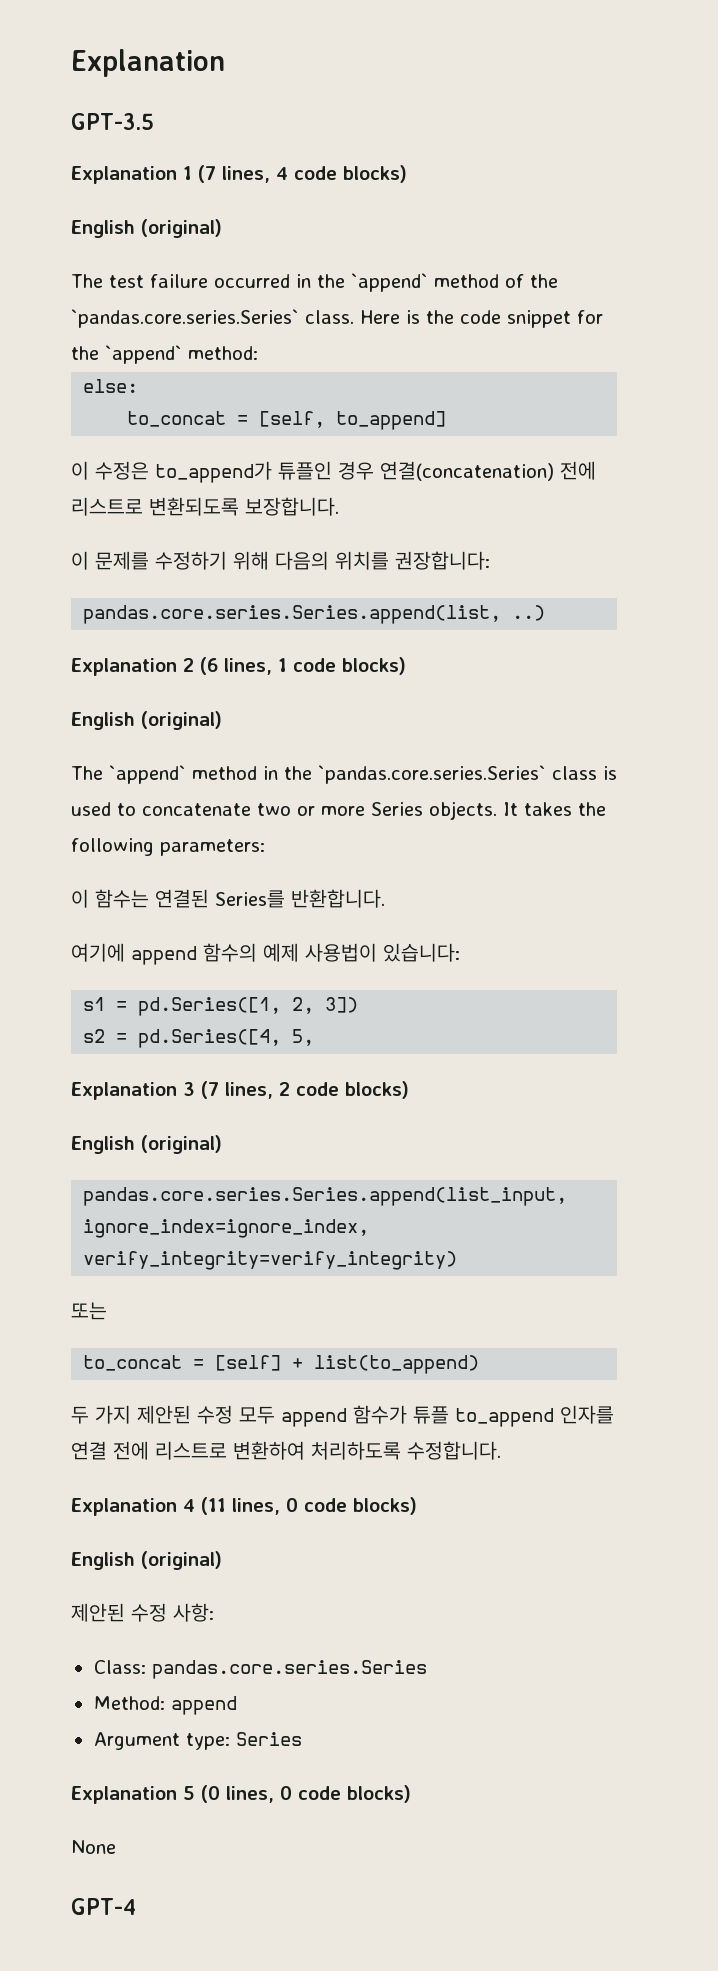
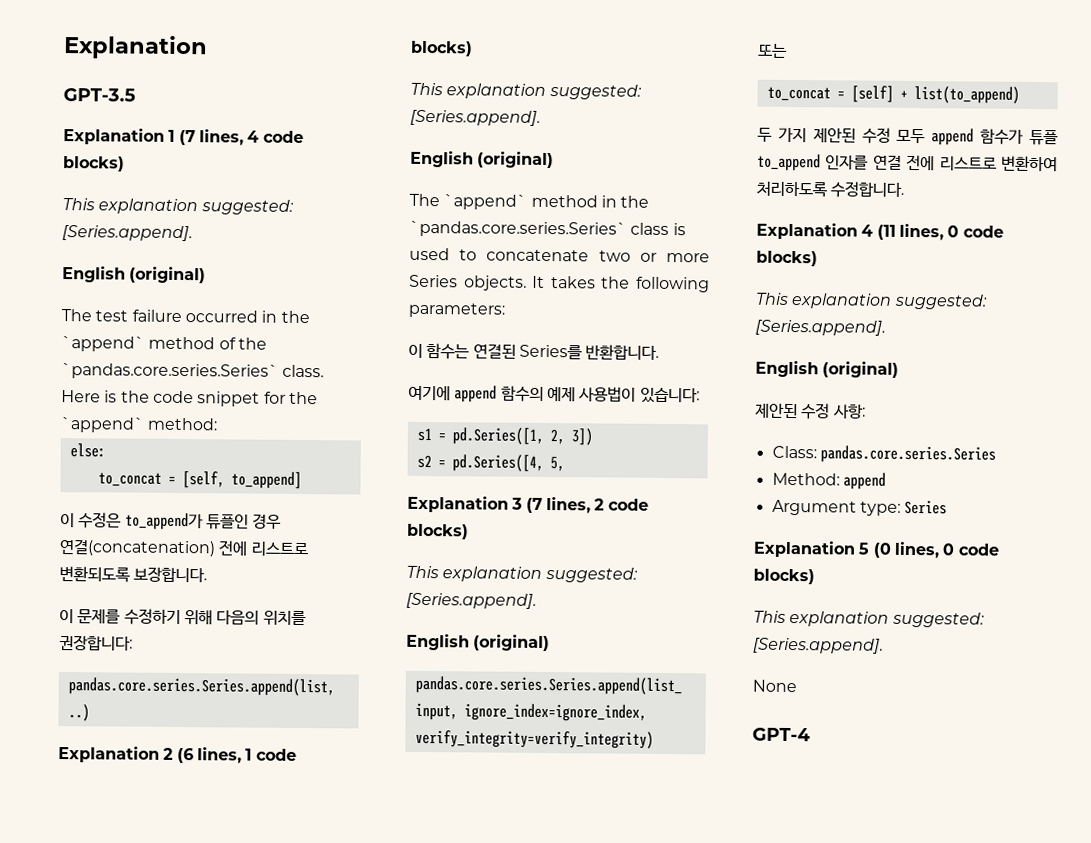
(407, 174) none -> [62,198,294,215] [62,225,192,242] // This explanation suggested: [Series.append].
(406, 666) none -> [410,82,642,100] [410,109,540,126] // This explanation suggested: [Series.append].
(409, 1090) none -> [406,565,638,583] [406,592,536,609] // This explanation suggested: [Series.append].
(417, 1506) none -> [755,292,988,310] [755,319,885,336] // This explanation suggested: [Series.append].
(411, 1794) none -> [753,610,985,628] [753,637,883,654] // This explanation suggested: [Series.append].

